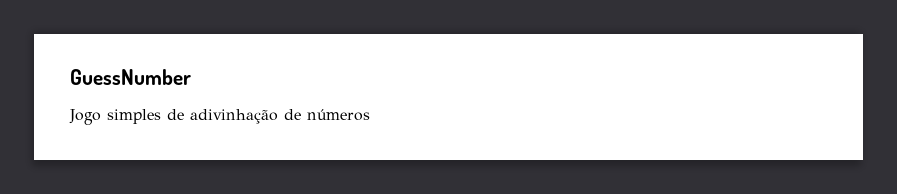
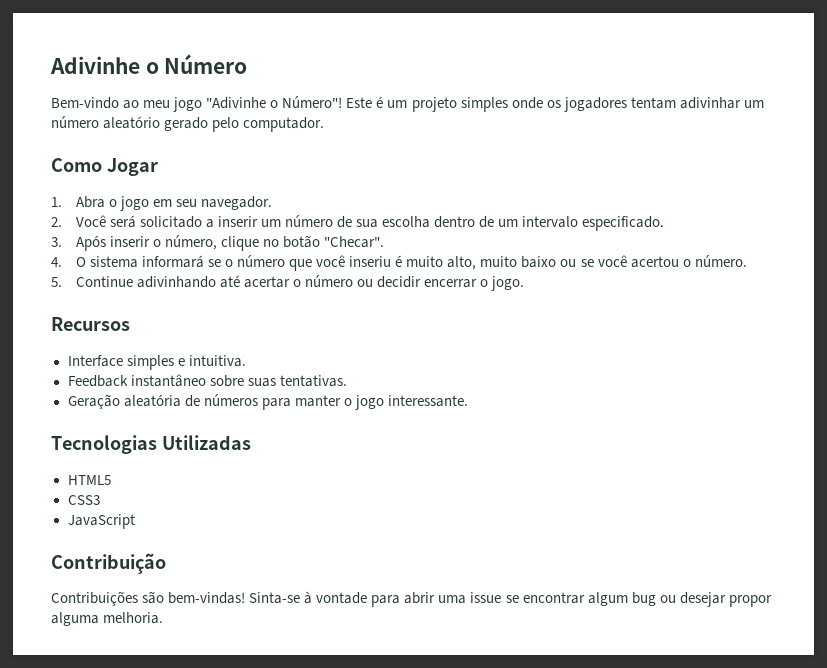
[70,69,191,85] [69,109,370,125] GuessNumber // Jogo simples de adivinhação de números -> [50,54,248,74] [51,96,764,112] [51,116,325,132] [51,158,158,176] [51,196,272,211] [51,215,665,231] [51,235,385,251] [51,255,747,271] [51,275,525,291] [51,317,130,331] [67,355,246,370] [67,374,347,387] [67,394,468,410] [51,435,251,454] [67,475,111,485] [67,495,100,505] [67,514,135,529] [51,553,166,574] [51,591,772,607] [51,612,164,626] Adivinhe o Número // Bem-vindo ao meu jogo "Adivinhe o Número"! Este é um projeto simples onde os jogadores tentam adivinhar um número aleatório gerado pelo computador. // Como Jogar // 1. Abra o jogo em seu navegador. // 2. Você será solicitado a inserir um número de sua escolha dentro de um intervalo especificado. // 3. Após inserir o número, clique no botão "Checar". // 4. O sistema informará se o número que você inseriu é muito alto, muito baixo ou se você acertou o número. // 5. Continue adivinhando até acertar o número ou decidir encerrar o jogo. // Recursos // Interface simples e intuitiva. // Feedback instantâneo sobre suas tentativas. // Geração aleatória de números para manter o jogo interessante. // Tecnologias Utilizadas // HTML5 // CSS3 // JavaScript // Contribuição // Contribuições são bem-vindas! Sinta-se à vontade para abrir uma issue se encontrar algum bug ou desejar propor alguma melhoria.

